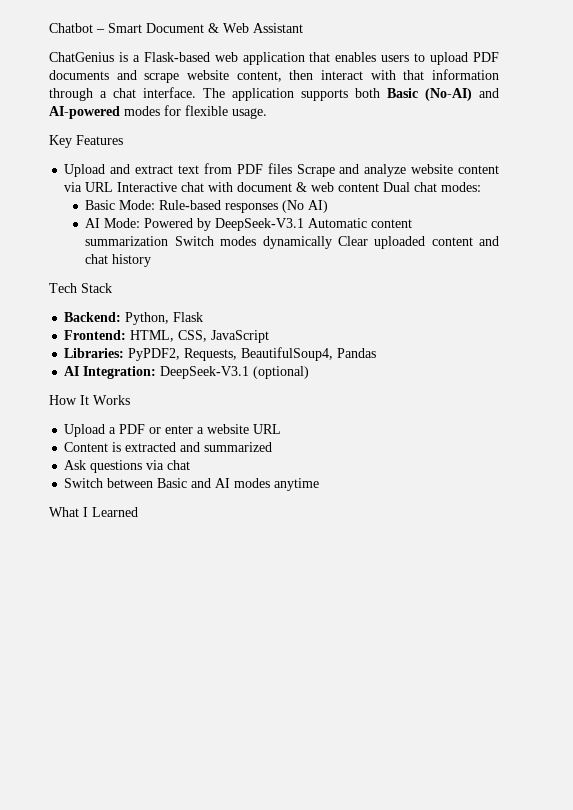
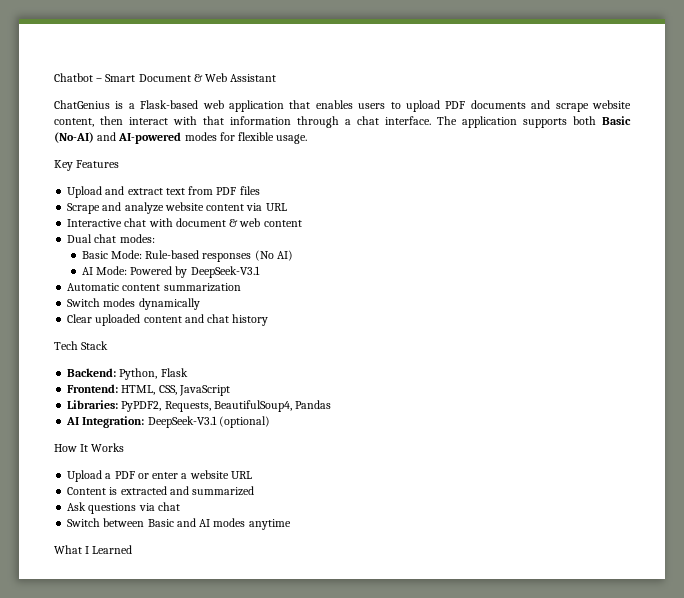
(292, 168) none -> (260, 190) //
(114, 187) none -> (287, 207) //
(380, 187) none -> (302, 223) //
(305, 224) none -> (260, 272) //
(169, 241) none -> (241, 287) //
(332, 242) none -> (200, 304) //

